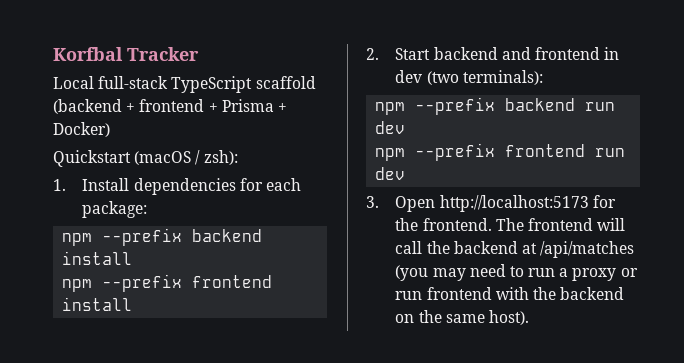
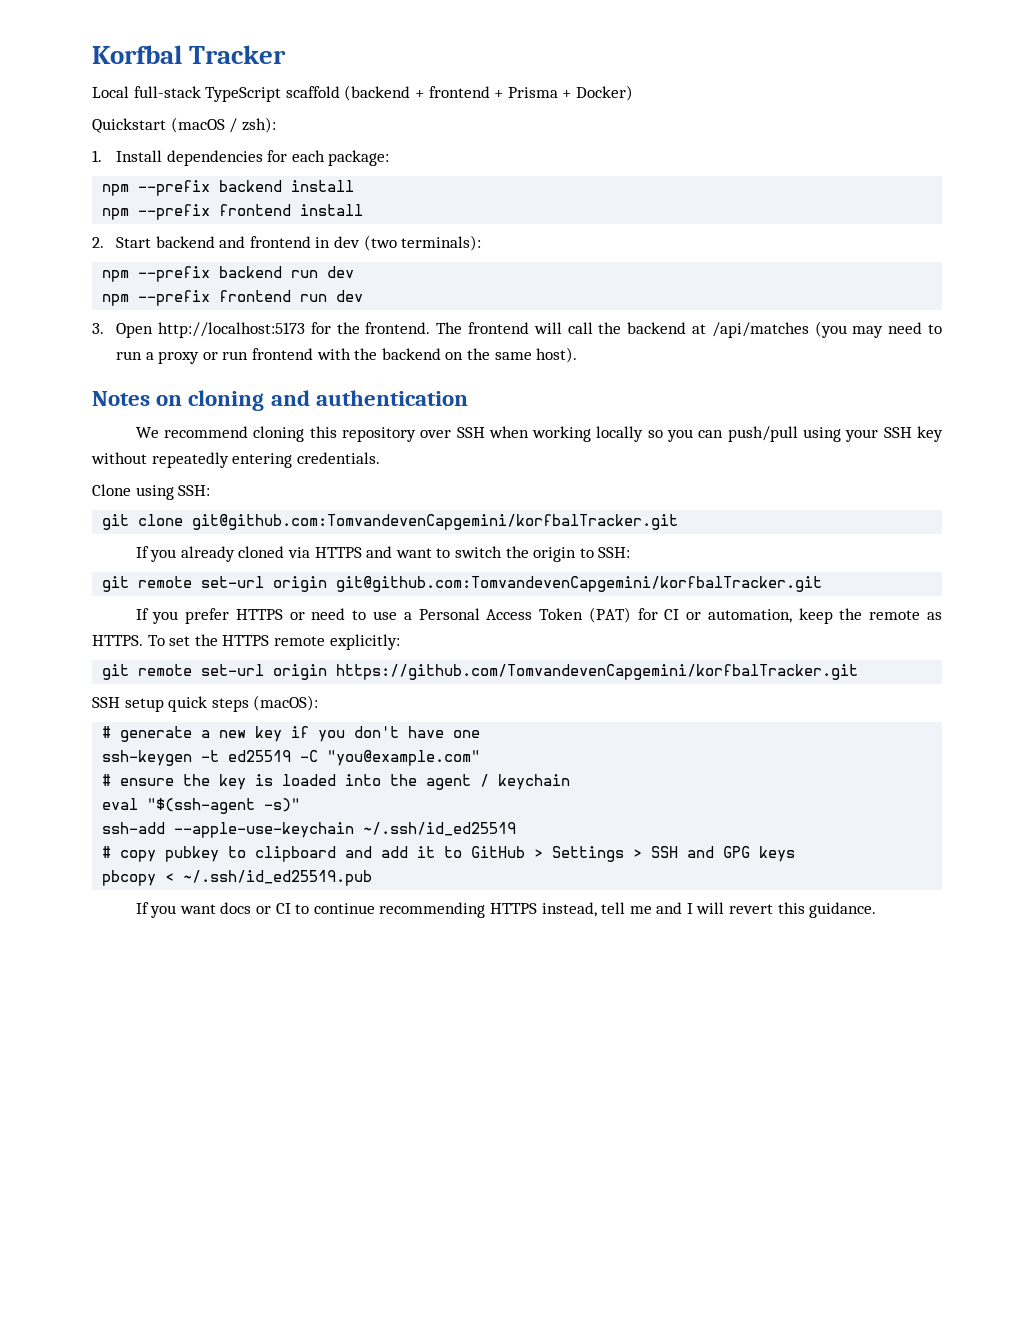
(529, 317) none -> [92,390,468,411] [135,426,943,442] [91,452,380,468] [92,484,211,500] [102,514,679,530] [135,546,631,562] [102,576,823,592] [135,607,942,624] [92,634,400,650] [102,664,859,680] [92,695,319,712] [102,726,481,742] [102,750,481,766] [102,774,571,790] [102,798,301,814] [102,822,517,838] [102,846,796,862] [102,870,373,886] [135,902,877,918] // Notes on cloning and authentication // We recommend cloning this repository over SSH when working locally so you can push/pull using your SSH key without repeatedly entering credentials. // Clone using SSH: // git clone git@github.com:TomvandevenCapgemini/korfbalTracker.git // If you already cloned via HTTPS and want to switch the origin to SSH: // git remote set-url origin git@github.com:TomvandevenCapgemini/korfbalTracker.git // If you prefer HTTPS or need to use a Personal Access Token (PAT) for CI or automation, keep the remote as HTTPS. To set the HTTPS remote explicitly: // git remote set-url origin https://github.com/TomvandevenCapgemini/korfbalTracker.git // SSH setup quick steps (macOS): // # generate a new key if you don't have one // ssh-keygen -t ed25519 -C "you@example.com" // # ensure the key is loaded into the agent / keychain // eval "$(ssh-agent -s)" // ssh-add --apple-use-keychain ~/.ssh/id_ed25519 // # copy pubkey to clipboard and add it to GitHub > Settings > SSH and GPG keys // pbcopy < ~/.ssh/id_ed25519.pub // If you want docs or CI to continue recommending HTTPS instead, tell me and I will revert this guidance.

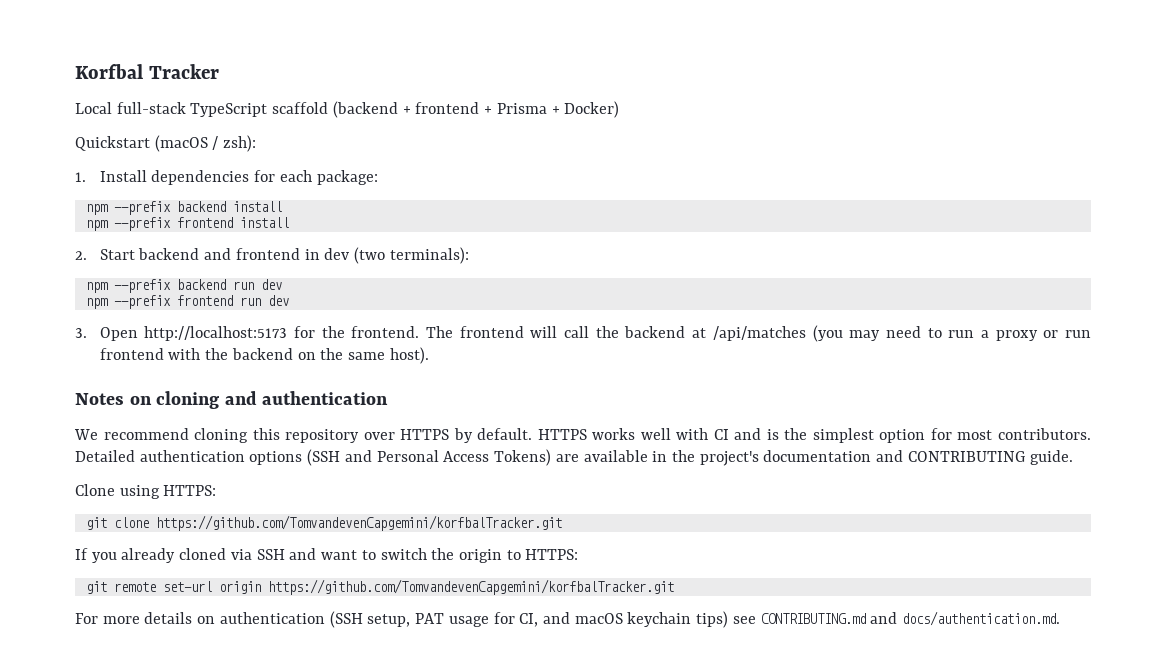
[456,426,943,442] [91,452,380,468] SSH when working locally so you can push/pull using your SSH key without repeatedly entering credentials. -> [400,428,1091,443] [75,449,1073,466] HTTPS by default. HTTPS works well with CI and is the simplest option for most contributors. Detailed authentication options (SSH and Personal Access Tokens) are available in the project's documentation and CONTRIBUTING guide.
[178,485,211,496] SSH: -> [163,485,217,496] HTTPS:
[192,514,679,530] git@github.com:TomvandevenCapgemini/korfbalTracker.git -> [155,515,562,531] https://github.com/TomvandevenCapgemini/korfbalTracker.git
[314,547,362,558] HTTPS -> [256,549,285,560] SSH
[598,547,631,558] [102,576,823,592] [135,607,942,624] [92,634,400,650] SSH: // git remote set-url origin git@github.com:TomvandevenCapgemini/korfbalTracker.git // If you prefer HTTPS or need to use a Personal Access Token (PAT) for CI or automation, keep the remote as HTTPS. To set the HTTPS remote explicitly: -> [525,549,579,560] HTTPS:
[92,695,319,712] [102,726,481,742] [102,750,481,766] [102,774,571,790] [102,798,301,814] [102,822,517,838] [102,846,796,862] [102,870,373,886] [135,902,877,918] SSH setup quick steps (macOS): // # generate a new key if you don't have one // ssh-keygen -t ed25519 -C "you@example.com" // # ensure the key is loaded into the agent / keychain // eval "$(ssh-agent -s)" // ssh-add --apple-use-keychain ~/.ssh/id_ed25519 // # copy pubkey to clipboard and add it to GitHub > Settings > SSH and GPG keys // pbcopy < ~/.ssh/id_ed25519.pub // If you want docs or CI to continue recommending HTTPS instead, tell me and I will revert this guidance. -> [75,611,1061,628] For more details on authentication (SSH setup, PAT usage for CI, and macOS keychain tips) see CONTRIBUTING.md and docs/authentication.md.

